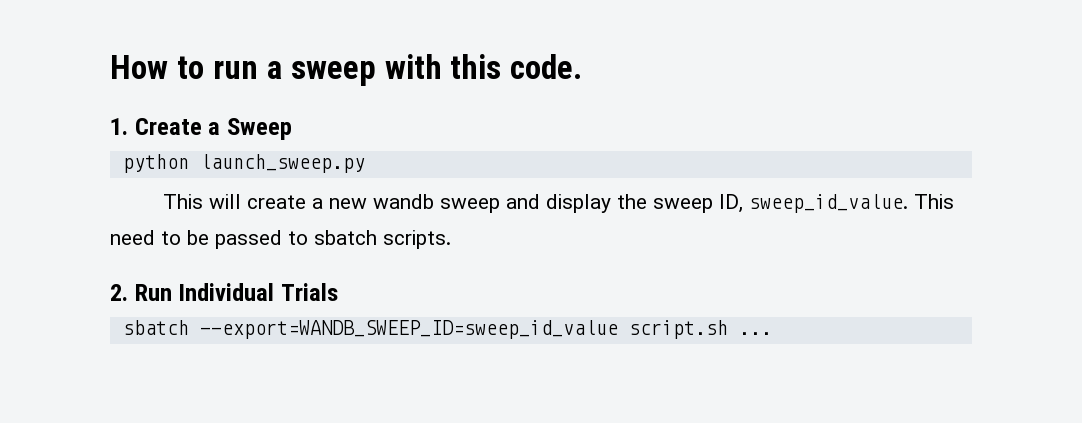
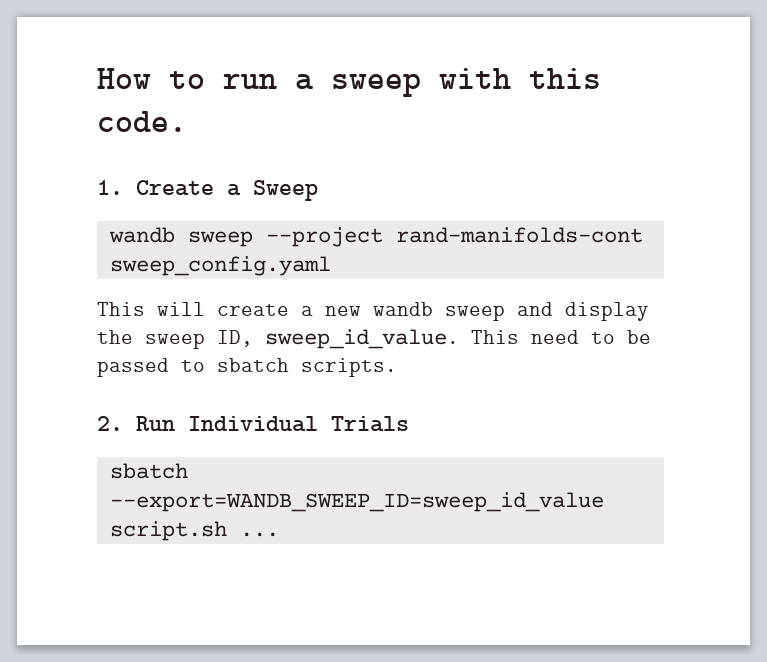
[122,154,365,173] python launch_sweep.py -> [108,227,643,247] [109,256,331,276] wandb sweep --project rand-manifolds-cont sweep_config.yaml

